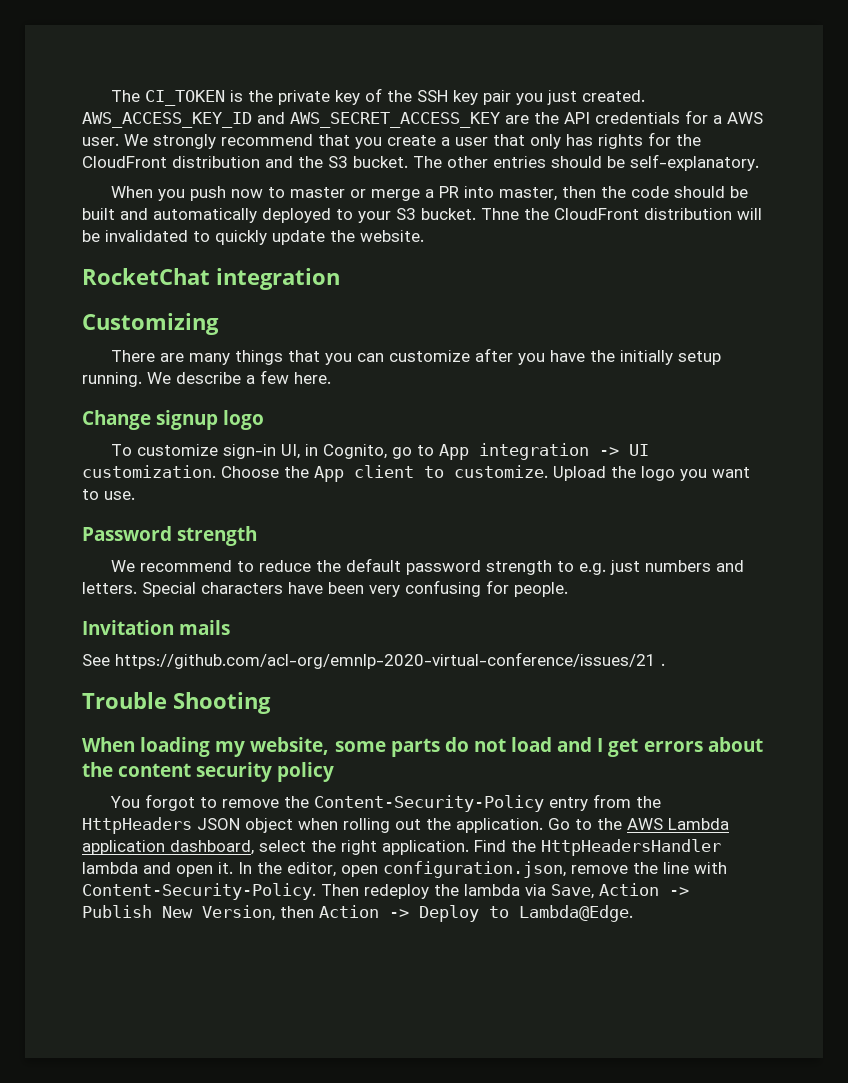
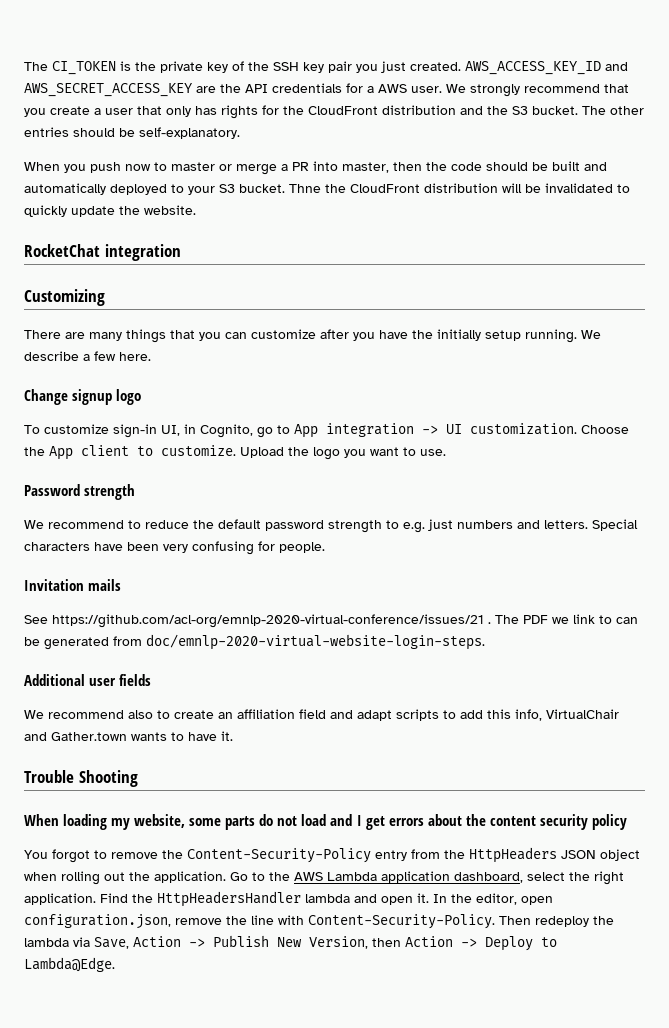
(665, 664) none -> [495,614,638,624] [24,634,485,650] [24,674,152,686] [24,709,619,721] [24,731,233,741] The PDF we link to can be generated from doc/emnlp-2020-virtual-website-login-steps. // Additional user fields // We recommend also to create an affiliation field and adapt scripts to add this info, VirtualChair and Gather.town wants to have it.

